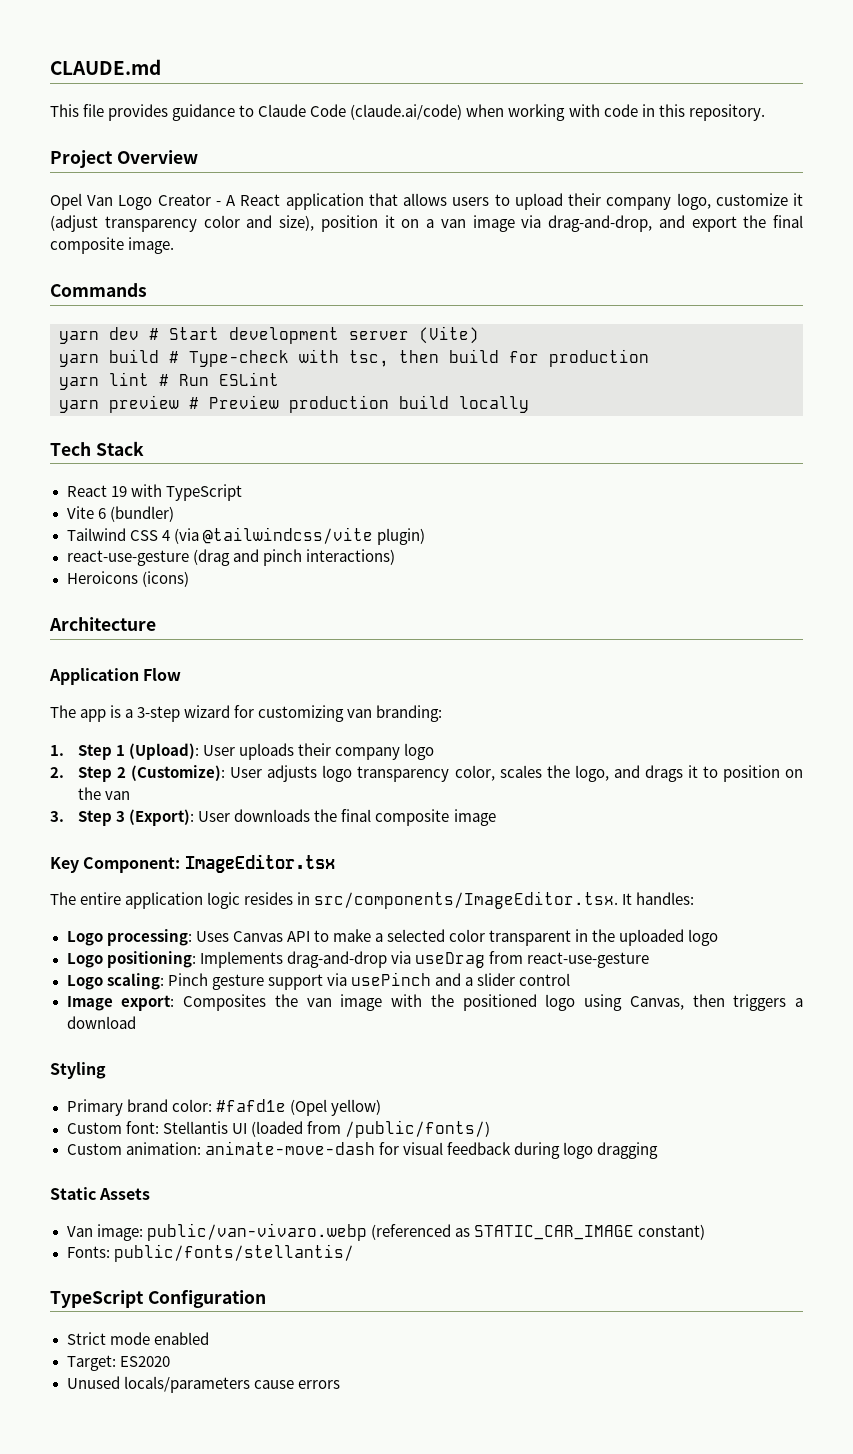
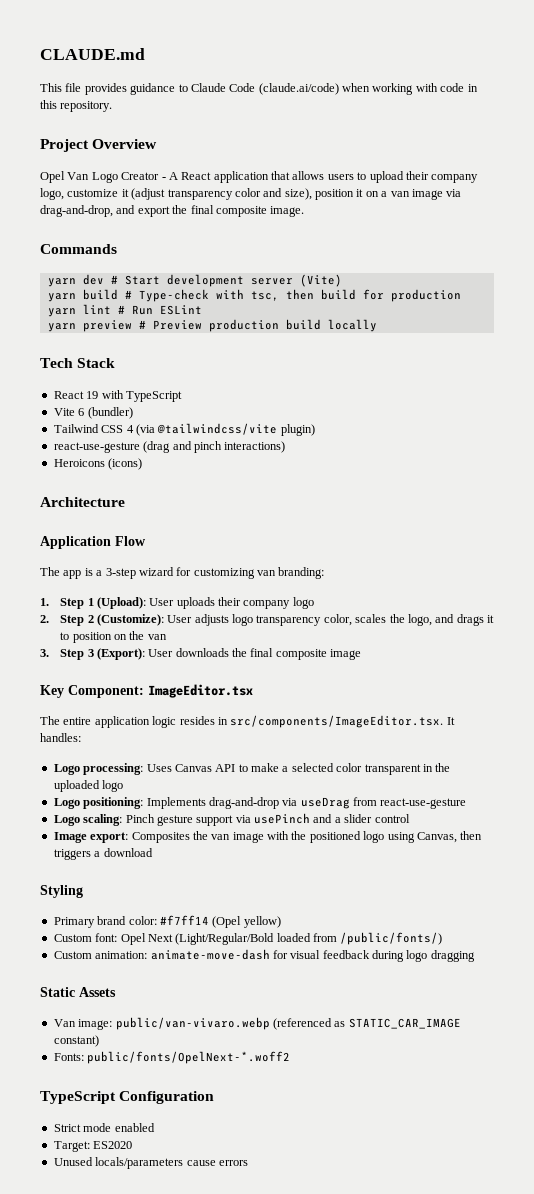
[215,1099,286,1112] #fafd1e -> [159,915,209,925] #f7ff14
[162,1121,303,1137] Stellantis UI (loaded -> [120,933,311,945] Opel Next (Light/Regular/Bold loaded
[113,1244,354,1262] public/fonts/stellantis/ -> [87,1051,291,1064] public/fonts/OpelNext-*.woff2

